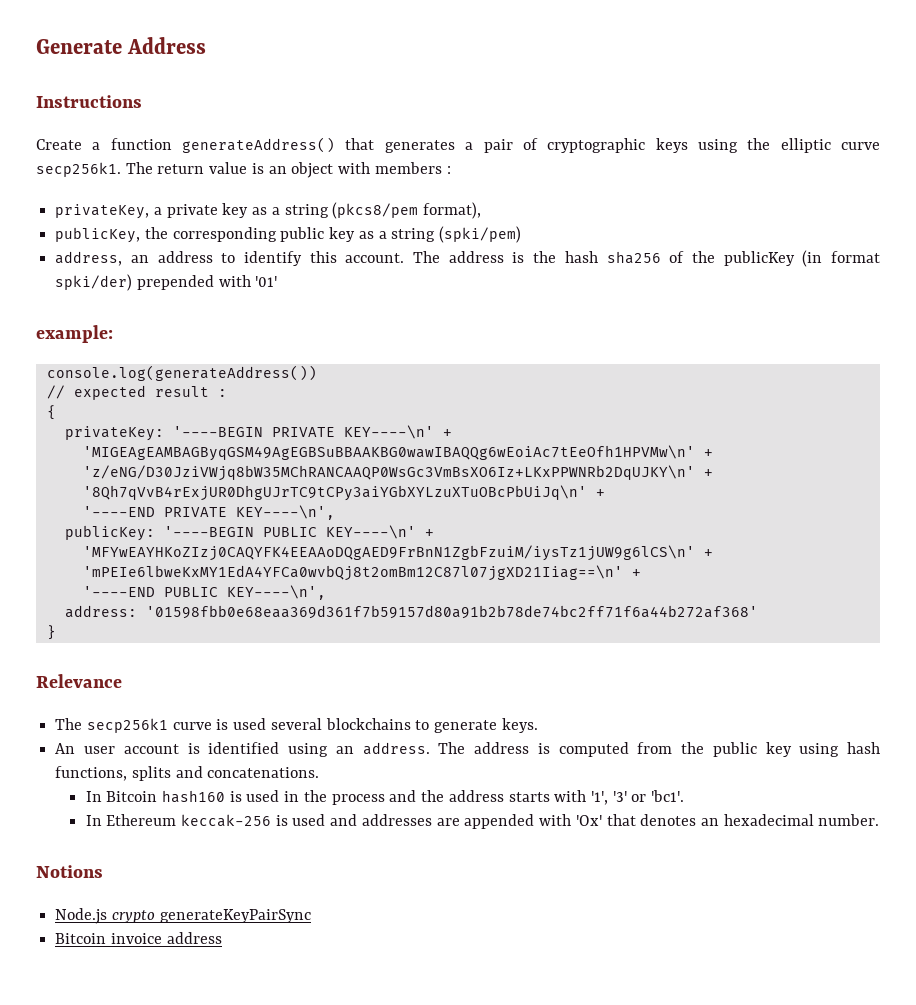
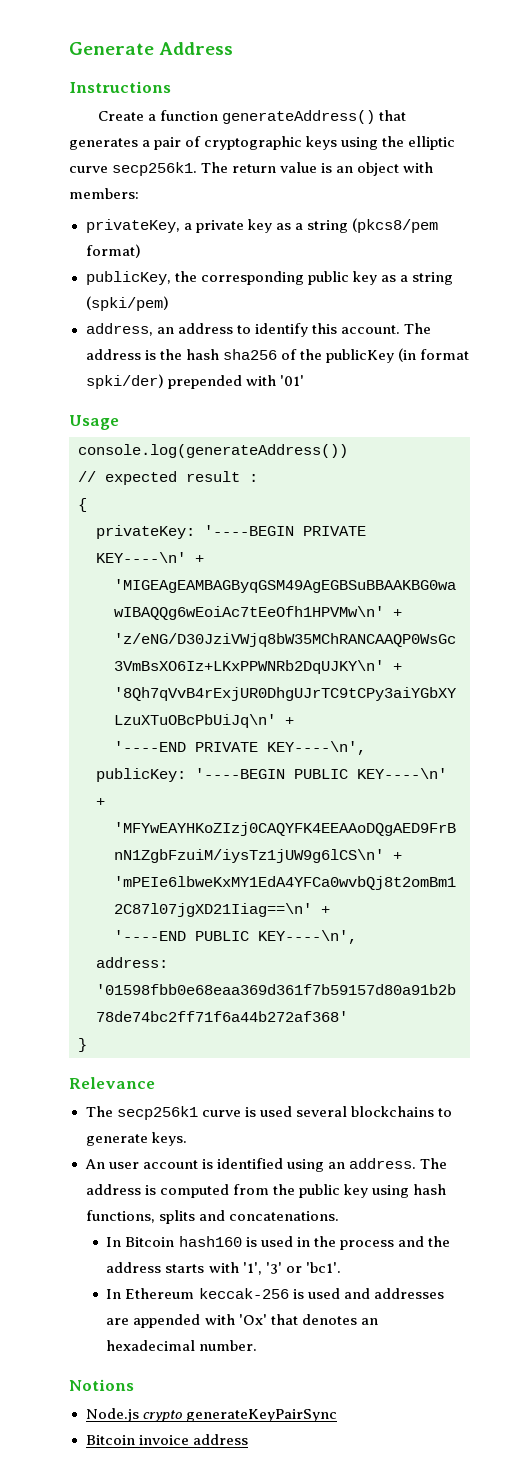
[374,162,451,174] members : -> [69,188,139,199] members:
[423,202,482,219] format), -> [85,244,141,258] format)
[36,325,113,343] example: -> [69,415,119,430] Usage

